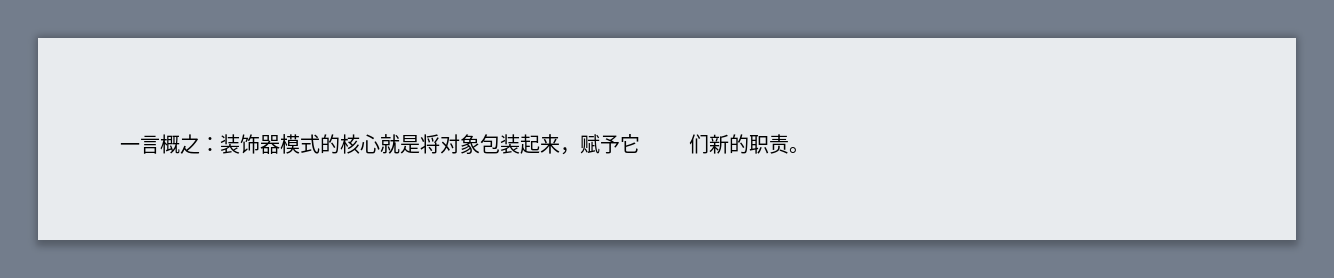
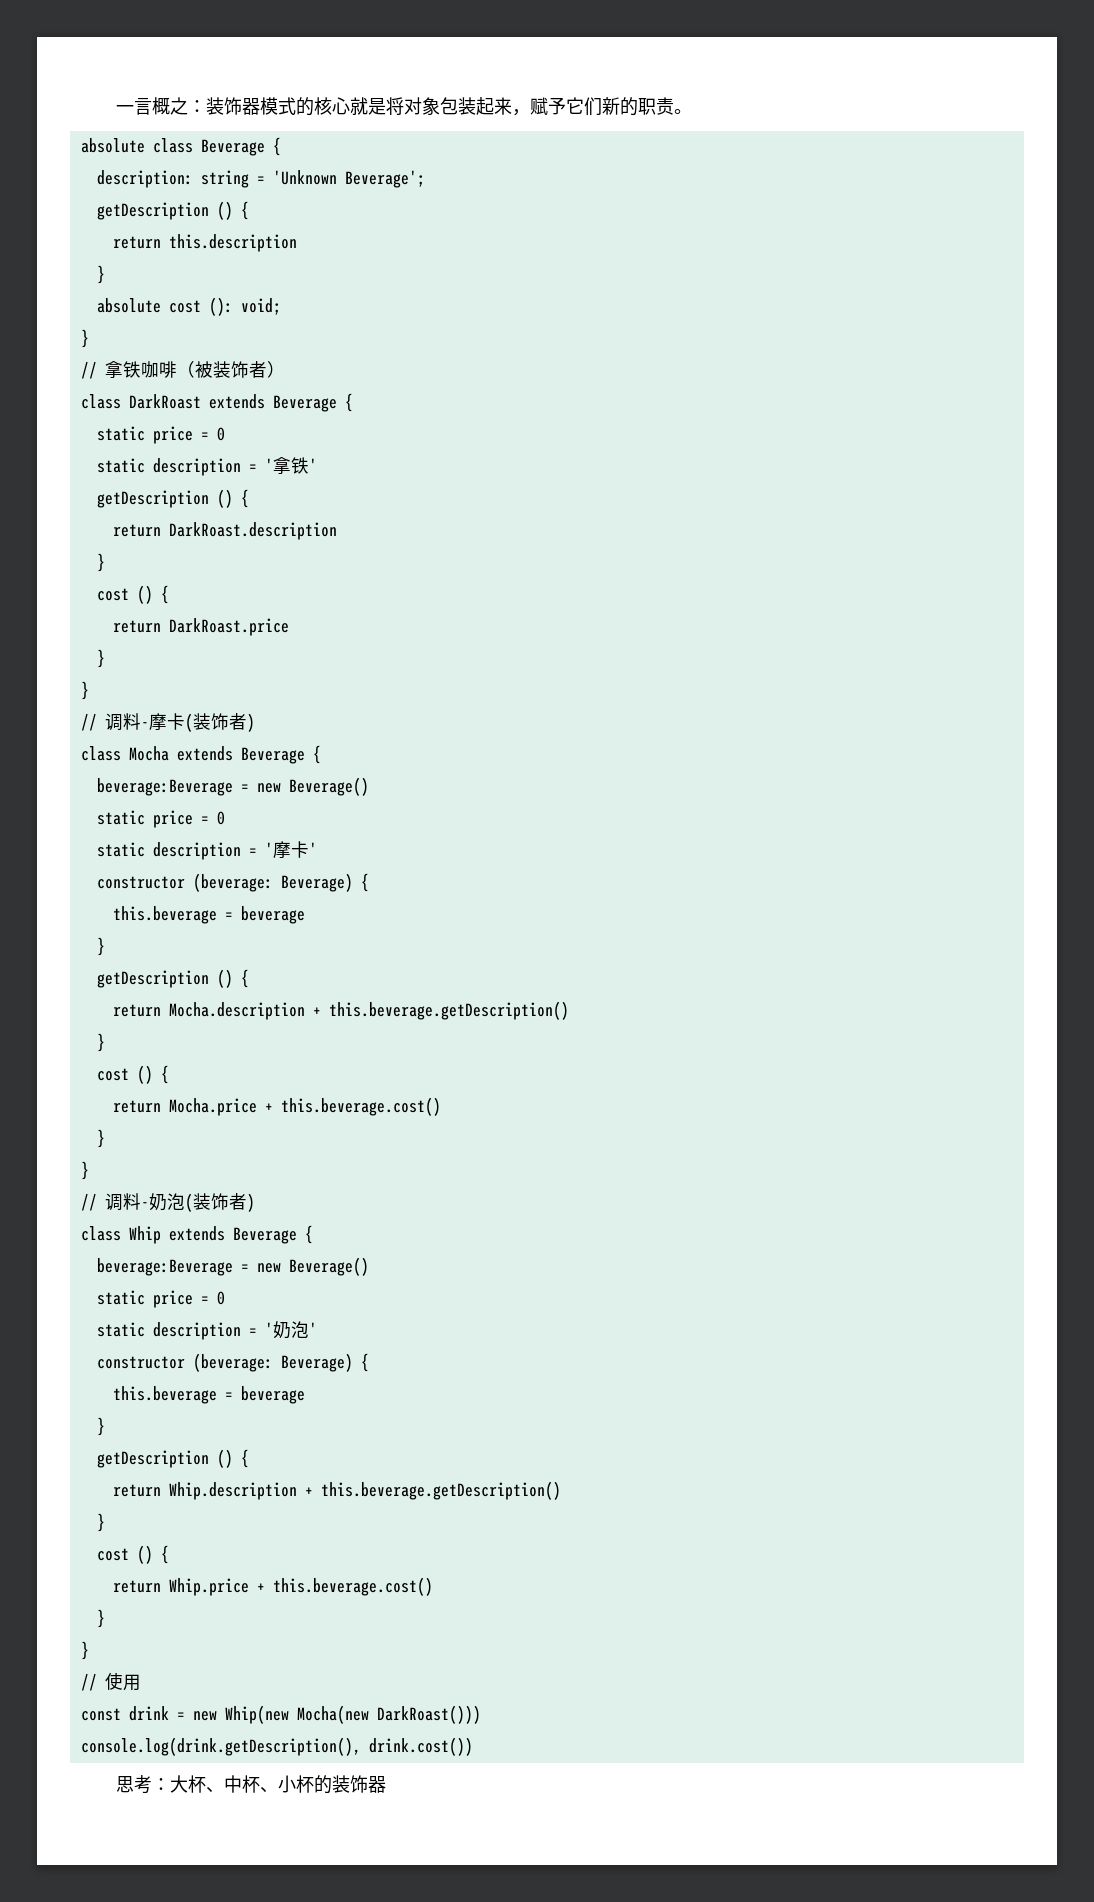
(809, 150) none -> [80,137,281,156] [96,170,425,188] [96,201,249,220] [112,234,297,252] [96,265,105,284] [96,297,281,316] [80,329,89,348] [80,361,285,379] [80,393,353,412] [96,426,225,444] [96,457,317,476] [96,489,249,508] [112,522,337,540] [96,553,105,572] [96,585,169,604] [112,618,289,636] [96,649,105,668] [80,681,89,700] [80,713,255,732] [80,745,321,764] [96,777,369,796] [96,810,225,828] [96,841,317,860] [96,873,369,892] [112,906,305,924] [96,937,105,956] [96,969,249,988] [112,1001,569,1020] [96,1033,105,1052] [96,1065,169,1084] [112,1097,441,1116] [96,1129,105,1148] [80,1161,89,1180] [80,1193,255,1212] [80,1225,313,1244] [96,1257,369,1276] [96,1290,225,1308] [96,1321,317,1340] [96,1353,369,1372] [112,1386,305,1404] [96,1417,105,1436] [96,1449,249,1468] [112,1481,561,1500] [96,1513,105,1532] [96,1545,169,1564] [112,1577,433,1596] [96,1609,105,1628] [80,1641,89,1660] [80,1672,141,1691] [80,1705,481,1724] [80,1737,473,1756] [116,1775,387,1794] // absolute class Beverage { // description: string = 'Unknown Beverage'; // getDescription () { // return this.description // } // absolute cost (): void; // } // // 拿铁咖啡（被装饰者） // class DarkRoast extends Beverage { // static price = 0 // static description = '拿铁' // getDescription () { // return DarkRoast.description // } // cost () { // return DarkRoast.price // } // } // // 调料-摩卡(装饰者) // class Mocha extends Beverage { // beverage:Beverage = new Beverage() // static price = 0 // static description = '摩卡' // constructor (beverage: Beverage) { // this.beverage = beverage // } // getDescription () { // return Mocha.description + this.beverage.getDescription() // } // cost () { // return Mocha.price + this.beverage.cost() // } // } // // 调料-奶泡(装饰者) // class Whip extends Beverage { // beverage:Beverage = new Beverage() // static price = 0 // static description = '奶泡' // constructor (beverage: Beverage) { // this.beverage = beverage // } // getDescription () { // return Whip.description + this.beverage.getDescription() // } // cost () { // return Whip.price + this.beverage.cost() // } // } // // 使用 // const drink = new Whip(new Mocha(new DarkRoast())) // console.log(drink.getDescription(), drink.cost()) // 思考：大杯、中杯、小杯的装饰器

